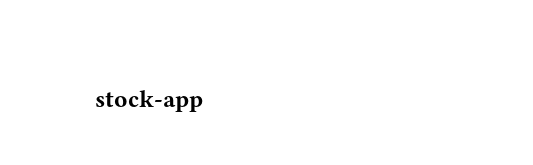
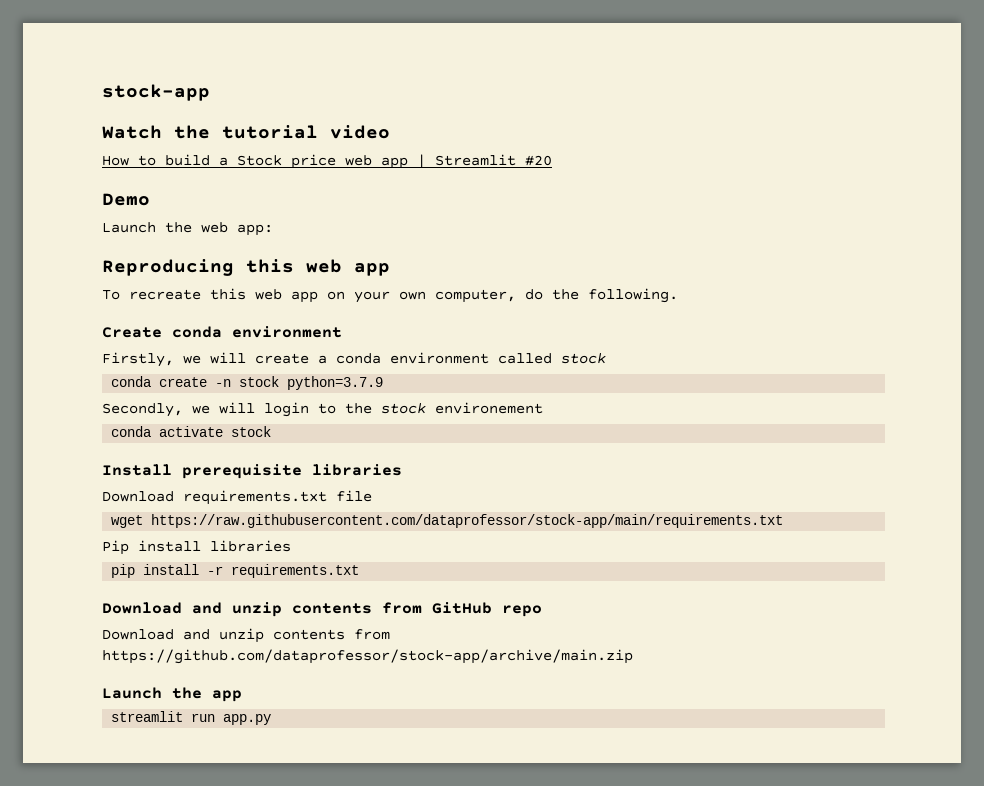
(203, 101) none -> [102,125,390,139] [102,154,552,169] [102,193,150,206] [102,222,273,236] [102,259,390,276] [102,288,678,303] [102,326,342,338] [102,352,606,367] [111,376,384,390] [102,402,543,417] [111,426,272,437] [102,464,402,479] [102,490,372,505] [111,514,784,528] [102,540,291,555] [111,564,360,578] [102,602,542,617] [102,628,390,643] [102,649,633,664] [102,687,242,702] [111,711,272,725] // Watch the tutorial video // How to build a Stock price web app | Streamlit #20 // Demo // Launch the web app: // Reproducing this web app // To recreate this web app on your own computer, do the following. // Create conda environment // Firstly, we will create a conda environment called stock // conda create -n stock python=3.7.9 // Secondly, we will login to the stock environement // conda activate stock // Install prerequisite libraries // Download requirements.txt file // wget https://raw.githubusercontent.com/dataprofessor/stock-app/main/requirements.txt // Pip install libraries // pip install -r requirements.txt // Download and unzip contents from GitHub repo // Download and unzip contents from https://github.com/dataprofessor/stock-app/archive/main.zip // Launch the app // streamlit run app.py

